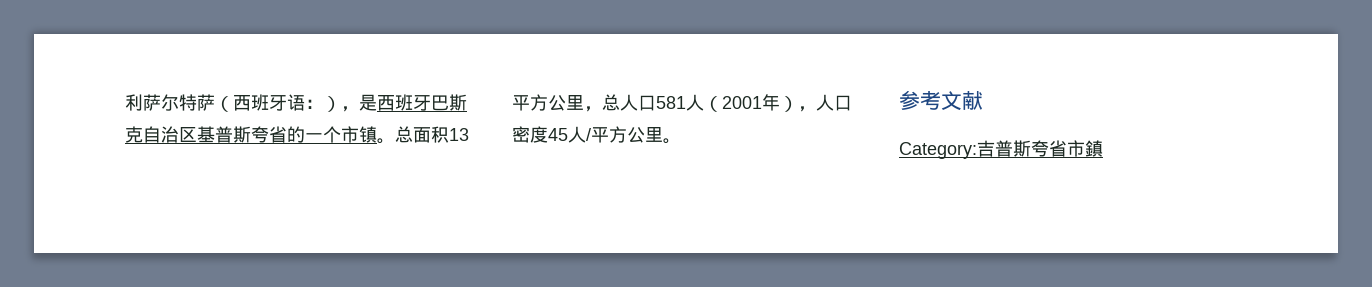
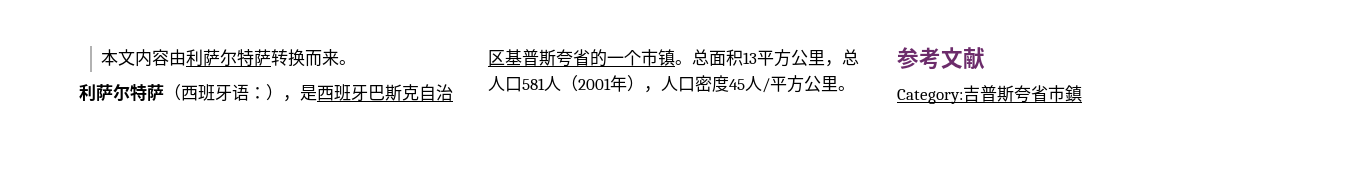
(125, 102) none -> [101,49,357,67] 本文内容由利萨尔特萨转换而来。 //

